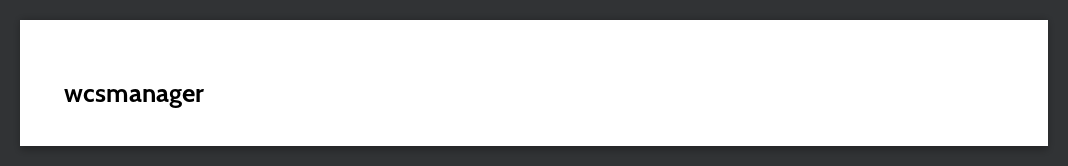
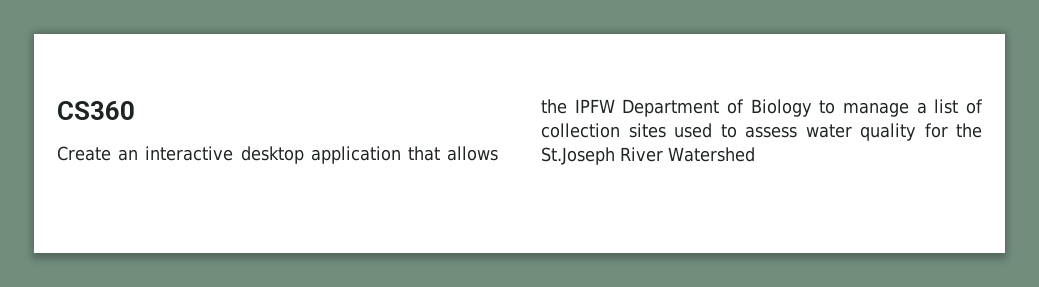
[64,89,204,108] wcsmanager -> [57,101,135,120] [57,146,498,164] [541,99,983,117] [541,123,982,141] [541,147,755,165] CS360 // Create an interactive desktop application that allows the IPFW Department of Biology to manage a list of collection sites used to assess water quality for the St.Joseph River Watershed

